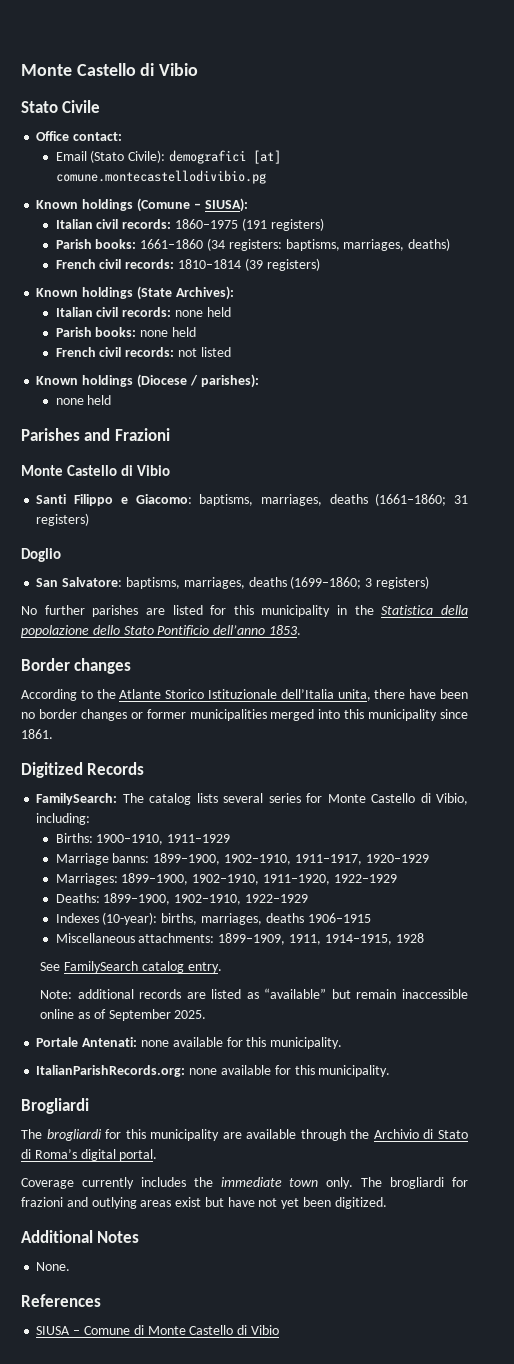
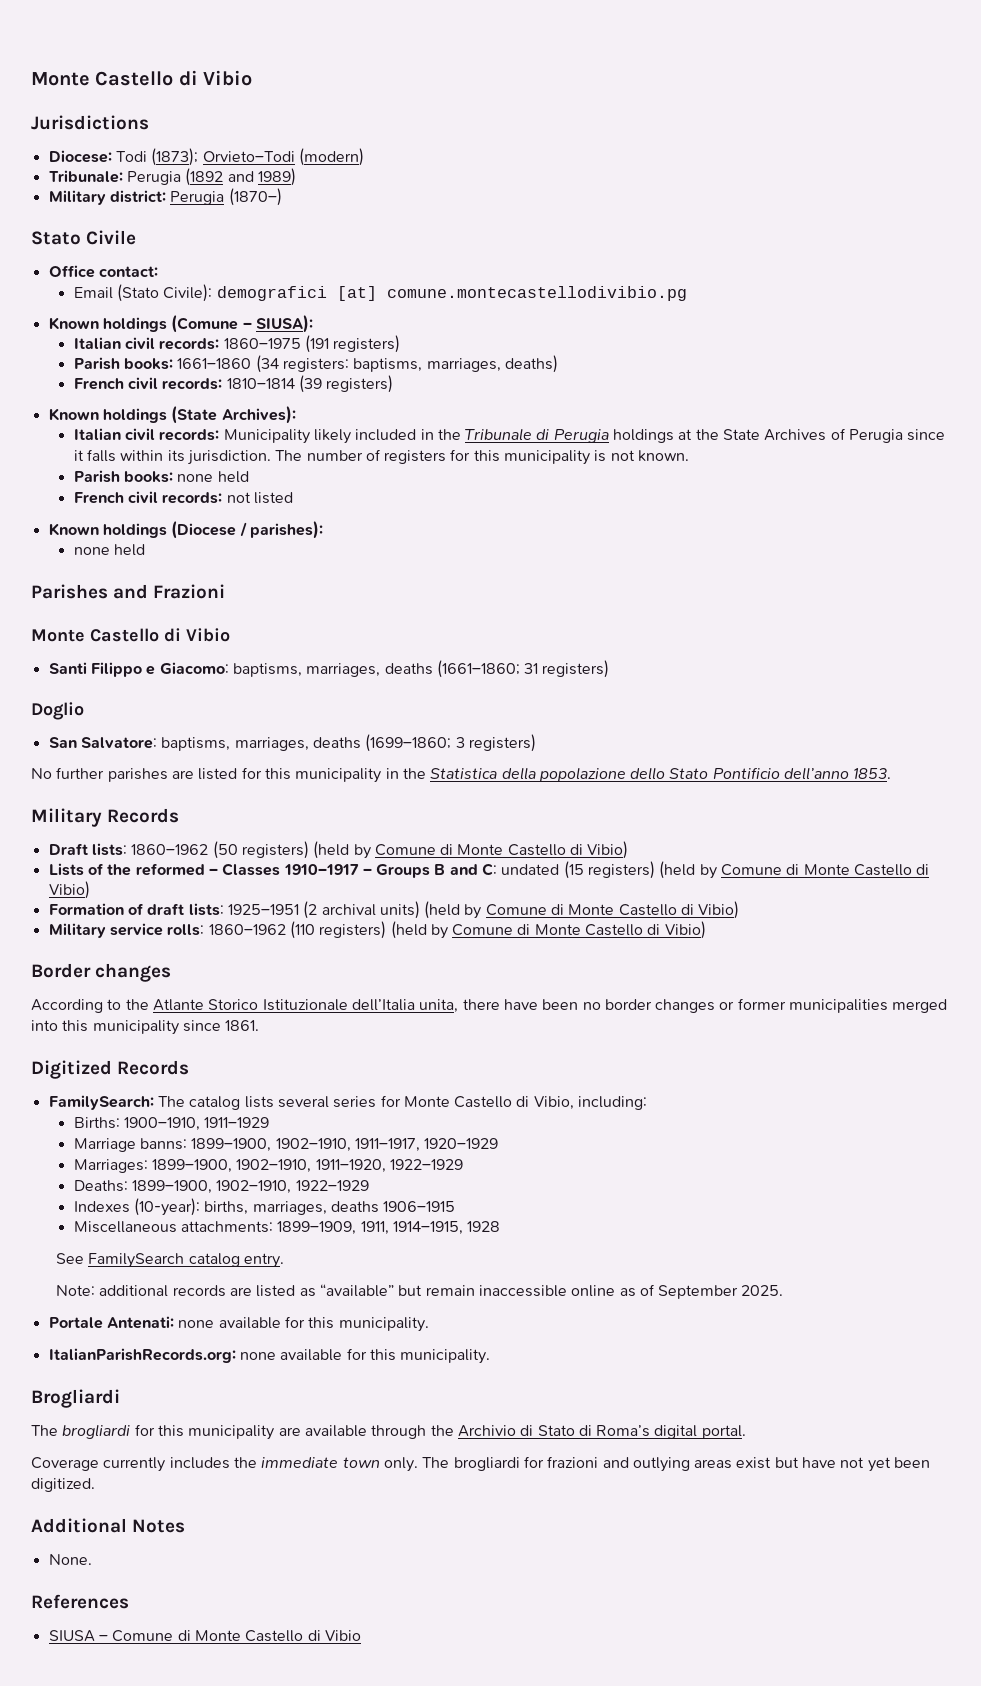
[21,63,199,76] Monte Castello di Vibio -> [31,70,253,86] [31,115,149,130] [48,148,364,166] [48,168,296,186] [48,188,282,206] Monte Castello di Vibio // Jurisdictions // Diocese: Todi (1873); Orvieto–Todi (modern) // Tribunale: Perugia (1892 and 1989) // Military district: Perugia (1870–)
[174,307,231,317] none held -> [223,428,946,444] [73,449,690,465] Municipality likely included in the Tribunale di Perugia holdings at the State Archives of Perugia since it falls within its jurisdiction. The number of registers for this municipality is not known.
(301, 630) none -> [31,808,180,827] [48,841,629,859] [48,861,930,879] [48,881,90,899] [48,901,740,919] [48,921,706,939] // Military Records // Draft lists: 1860–1962 (50 registers) (held by Comune di Monte Castello di Vibio) // Lists of the reformed – Classes 1910–1917 – Groups B and C: undated (15 registers) (held by Comune di Monte Castello di Vibio) // Formation of draft lists: 1925–1951 (2 archival units) (held by Comune di Monte Castello di Vibio) // Military service rolls: 1860–1962 (110 registers) (held by Comune di Monte Castello di Vibio)

